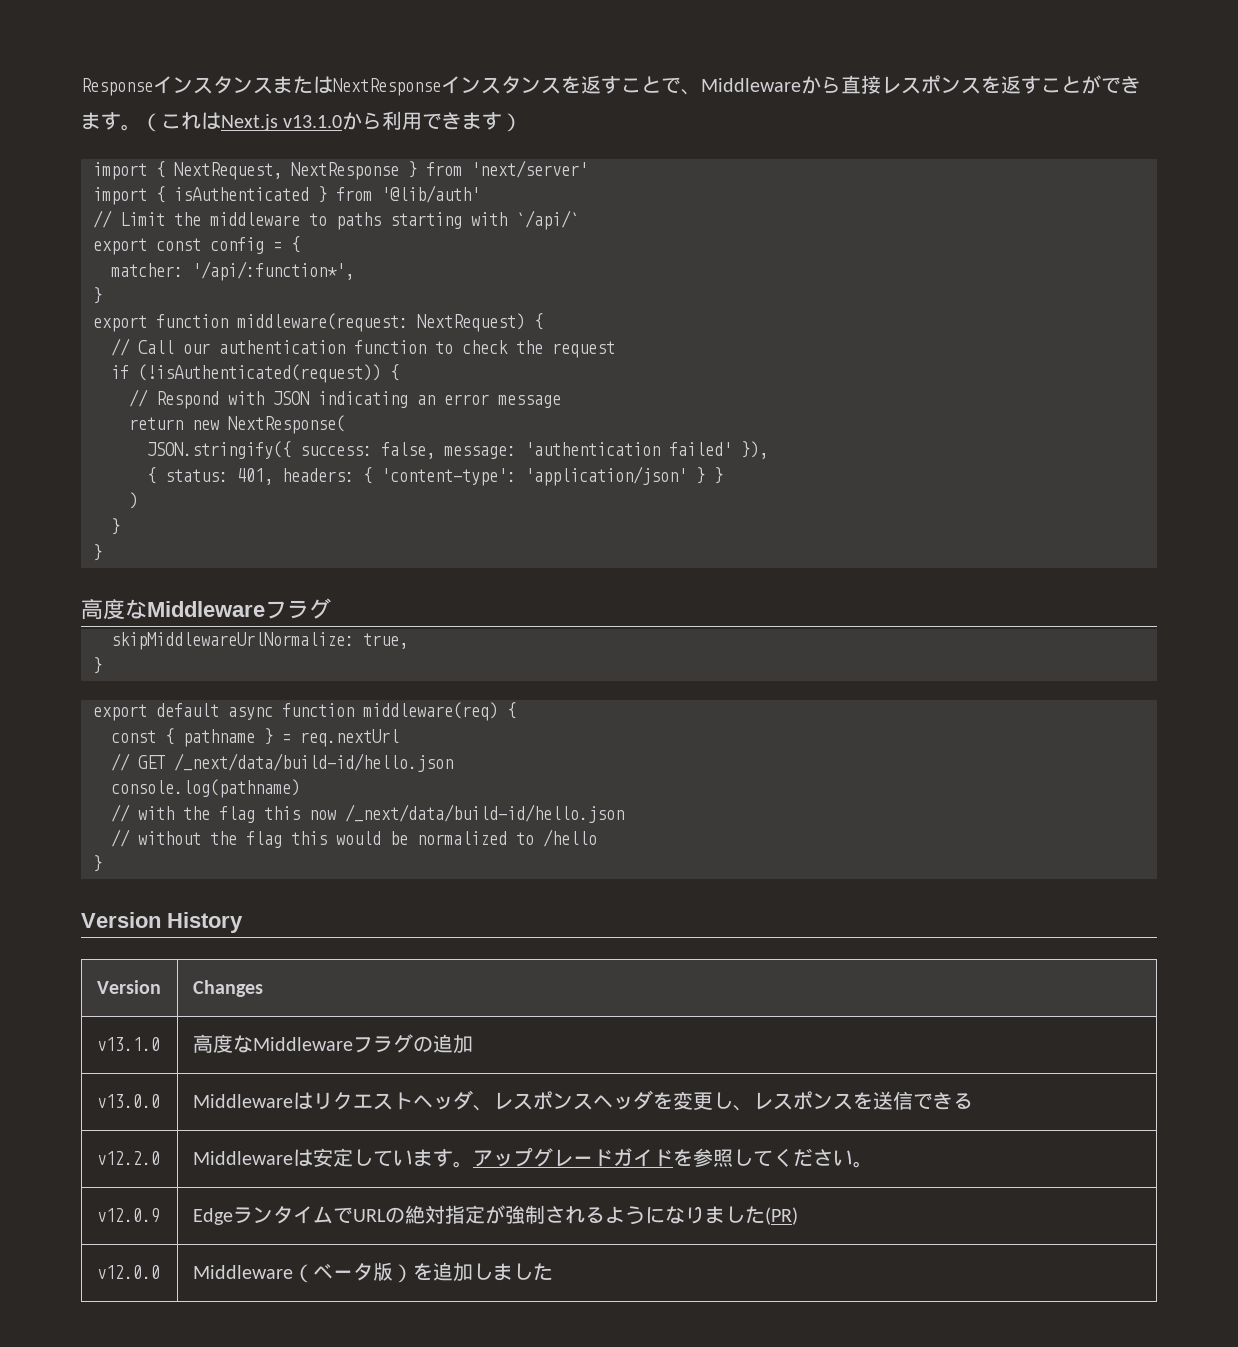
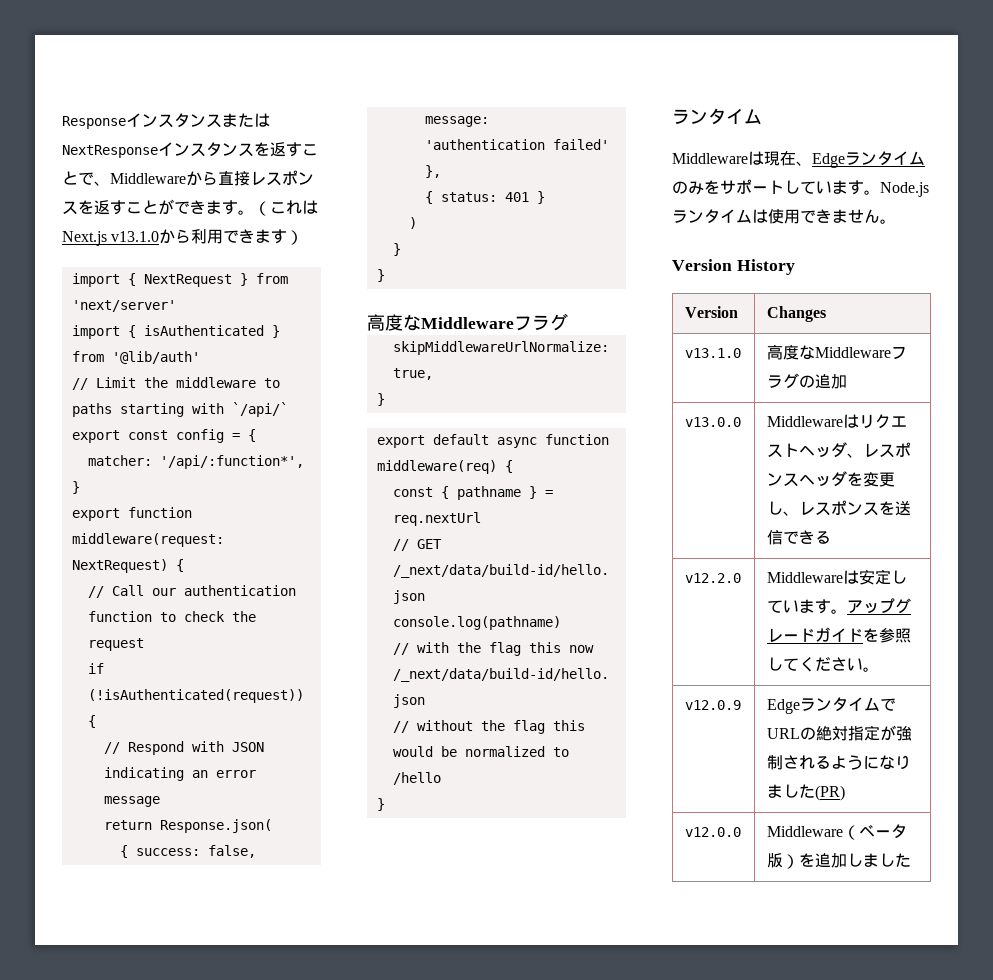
[174,162,399,180] NextRequest, NextResponse -> [143,274,232,287] NextRequest
[192,415,345,434] [147,441,291,459] new NextResponse( // JSON.stringify({ -> [159,819,272,833] [119,845,128,858] Response.json( // {
[741,441,768,459] }), -> [424,165,441,178] },
[237,466,705,486] 401, headers: { 'content-type': 'application/json' } -> [504,192,529,202] 401
(102, 863) none -> [672,108,762,125] [672,151,925,168] [672,179,929,197] [672,209,896,224] // ランタイム // Middlewareは現在、Edgeランタイムのみをサポートしています。Node.jsランタイムは使用できません。

